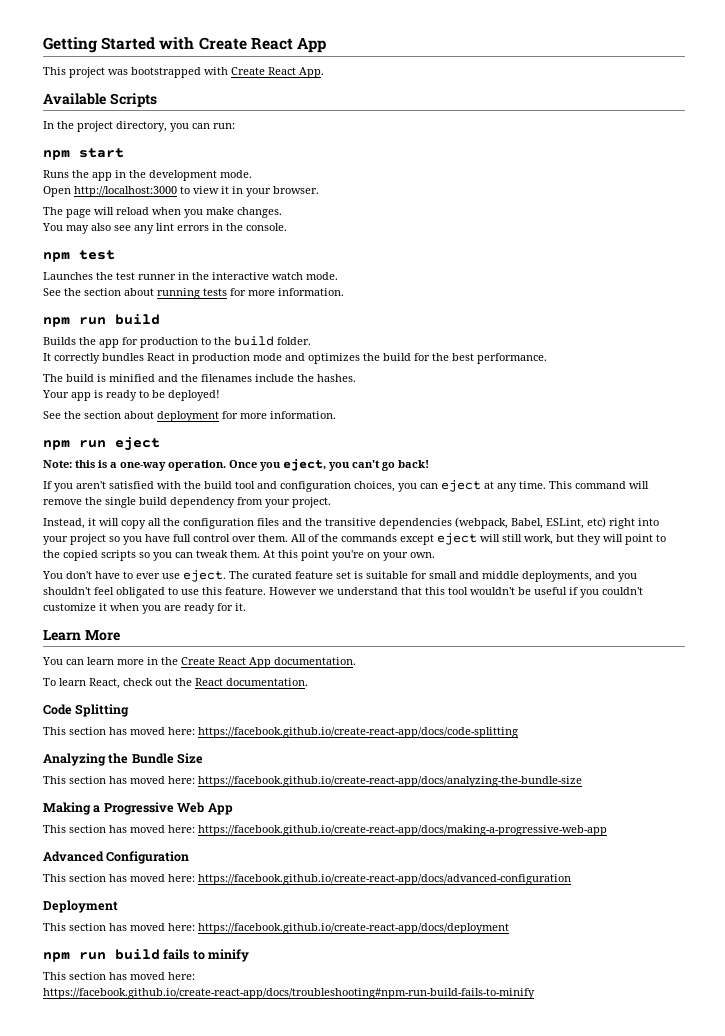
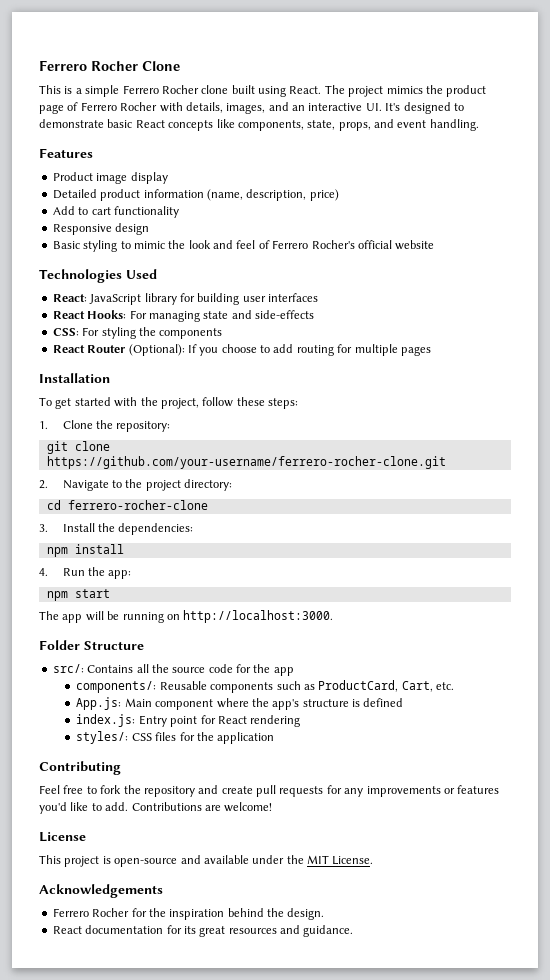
[43,37,326,53] [43,67,324,78] [43,93,157,107] [43,121,235,132] [43,148,124,160] [43,170,252,181] [43,186,319,197] [43,207,282,218] [42,223,287,234] [43,250,115,262] [43,272,338,280] [43,288,344,299] [43,314,160,327] [43,336,311,348] [43,353,547,364] [43,374,356,382] [42,390,220,401] [43,411,336,422] [43,437,160,451] [43,459,429,471] [43,480,649,492] [43,497,331,508] [43,517,659,529] [43,533,666,545] [43,550,435,561] [42,570,637,582] [43,587,643,598] [43,603,246,614] [43,630,120,641] [42,657,356,668] [43,678,308,689] [43,704,130,717] [43,727,518,738] [43,753,204,766] [43,776,582,787] [43,802,233,815] [43,825,607,836] [43,851,190,864] [43,874,571,885] [43,900,118,913] [43,923,509,934] [43,949,250,962] [43,972,195,980] [43,988,535,999] Getting Started with Create React App // This project was bootstrapped with Create React App. // Available Scripts // In the project directory, you can run: // npm start // Runs the app in the development mode. // Open http://localhost:3000 to view it in your browser. // The page will reload when you make changes. // You may also see any lint errors in the console. // npm test // Launches the test runner in the interactive watch mode. // See the section about running tests for more information. // npm run build // Builds the app for production to the build folder. // It correctly bundles React in production mode and optimizes the build for the best performance. // The build is minified and the filenames include the hashes. // Your app is ready to be deployed! // See the section about deployment for more information. // npm run eject // Note: this is a one-way operation. Once you eject, you can't go back! // If you aren't satisfied with the build tool and configuration choices, you can eject at any time. This command will remove the single build dependency from your project. // Instead, it will copy all the configuration files and the transitive dependencies (webpack, Babel, ESLint, etc) right into your project so you have full control over them. All of the commands except eject will still work, but they will point to the copied scripts so you can tweak them. At this point you're on your own. // You don't have to ever use eject. The curated feature set is suitable for small and middle deployments, and you shouldn't feel obligated to use this feature. However we understand that this tool wouldn't be useful if you couldn't customize it when you are ready for it. // Learn More // You can learn more in the Create React App documentation. // To learn React, check out the React documentation. // Code Splitting // This section has moved here: https://facebook.github.io/create-react-app/docs/code-splitting // Analyzing the Bundle Size // This section has moved here: https://facebook.github.io/create-react-app/docs/analyzing-the-bundle-size // Making a Progressive Web App // This section has moved here: https://facebook.github.io/create-react-app/docs/making-a-progressive-web-app // Advanced Configuration // This section has moved here: https://facebook.github.io/create-react-app/docs/advanced-configuration // Deployment // This section has moved here: https://facebook.github.io/create-react-app/docs/deployment // npm run build fails to minify // This section has moved here: https://facebook.github.io/create-react-app/docs/troubleshooting#npm-run-build-fails-to-minify -> [39,60,180,71] [39,85,487,97] [39,102,464,114] [39,119,479,131] [39,148,93,158] [52,172,168,184] [52,189,339,201] [52,206,179,218] [52,223,150,235] [52,240,435,252] [39,269,157,283] [52,293,318,305] [52,310,314,322] [52,327,223,339] [52,344,431,356] [39,373,110,383] [39,397,298,409] [39,420,171,432] [46,441,110,454] [46,456,446,469] [39,479,233,491] [46,500,208,510] [39,523,194,535] [46,544,124,557] [39,567,132,579] [46,589,110,601] [39,610,334,623] [39,640,144,650] [52,664,294,676] [76,680,455,693] [76,697,404,710] [76,714,301,727] [76,731,275,744] [39,761,121,775] [39,785,500,797] [39,802,273,814] [39,832,86,842] [39,855,374,867] [39,884,163,898] [52,908,325,920] [52,925,354,937] Ferrero Rocher Clone // This is a simple Ferrero Rocher clone built using React. The project mimics the product page of Ferrero Rocher with details, images, and an interactive UI. It's designed to demonstrate basic React concepts like components, state, props, and event handling. // Features // Product image display // Detailed product information (name, description, price) // Add to cart functionality // Responsive design // Basic styling to mimic the look and feel of Ferrero Rocher's official website // Technologies Used // React: JavaScript library for building user interfaces // React Hooks: For managing state and side-effects // CSS: For styling the components // React Router (Optional): If you choose to add routing for multiple pages // Installation // To get started with the project, follow these steps: // 1. Clone the repository: // git clone https://github.com/your-username/ferrero-rocher-clone.git // 2. Navigate to the project directory: // cd ferrero-rocher-clone // 3. Install the dependencies: // npm install // 4. Run the app: // npm start // The app will be running on http://localhost:3000. // Folder Structure // src/: Contains all the source code for the app // components/: Reusable components such as ProductCard, Cart, etc. // App.js: Main component where the app's structure is defined // index.js: Entry point for React rendering // styles/: CSS files for the application // Contributing // Feel free to fork the repository and create pull requests for any improvements or features you'd like to add. Contributions are welcome! // License // This project is open-source and available under the MIT License. // Acknowledgements // Ferrero Rocher for the inspiration behind the design. // React documentation for its great resources and guidance.

